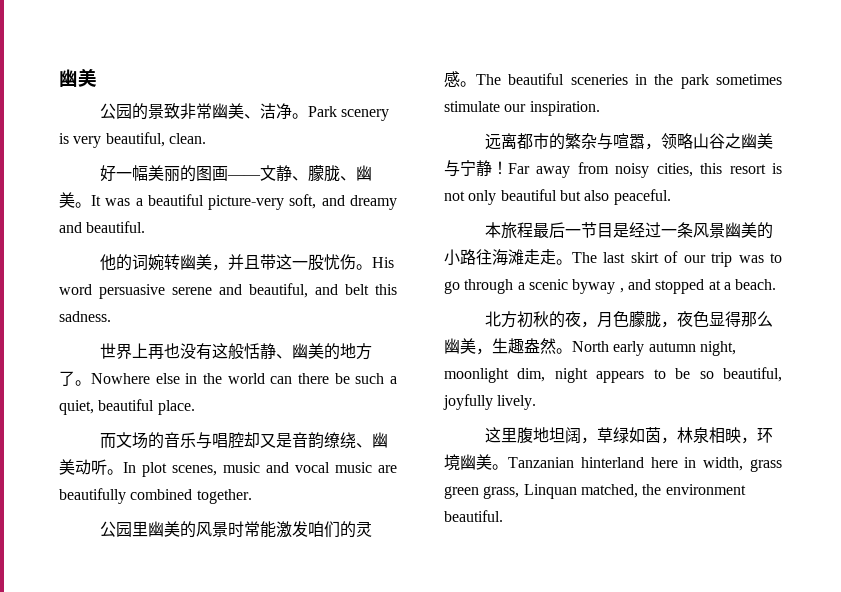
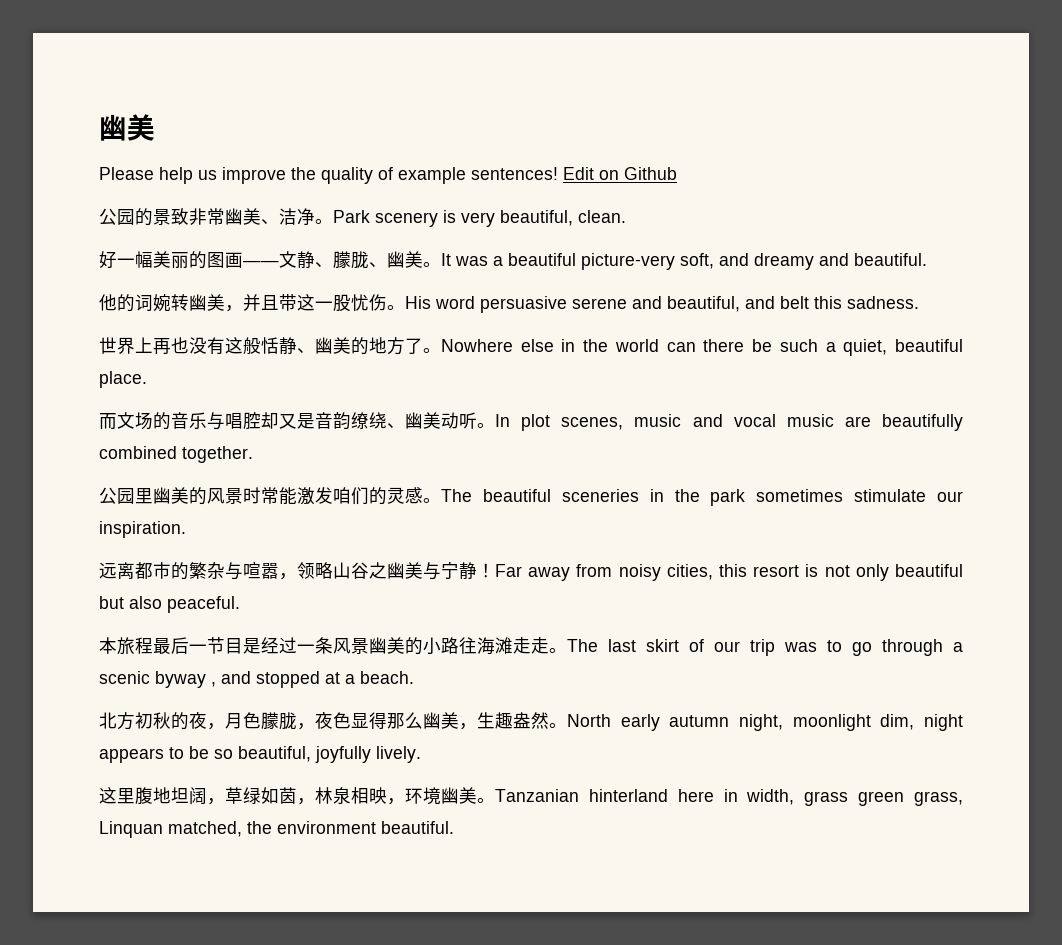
[59,68,97,87] 幽美 -> [99,114,155,141] [99,167,677,184] 幽美 // Please help us improve the quality of example sentences! Edit on Github

